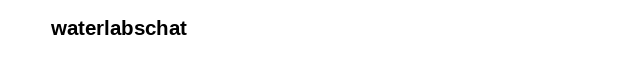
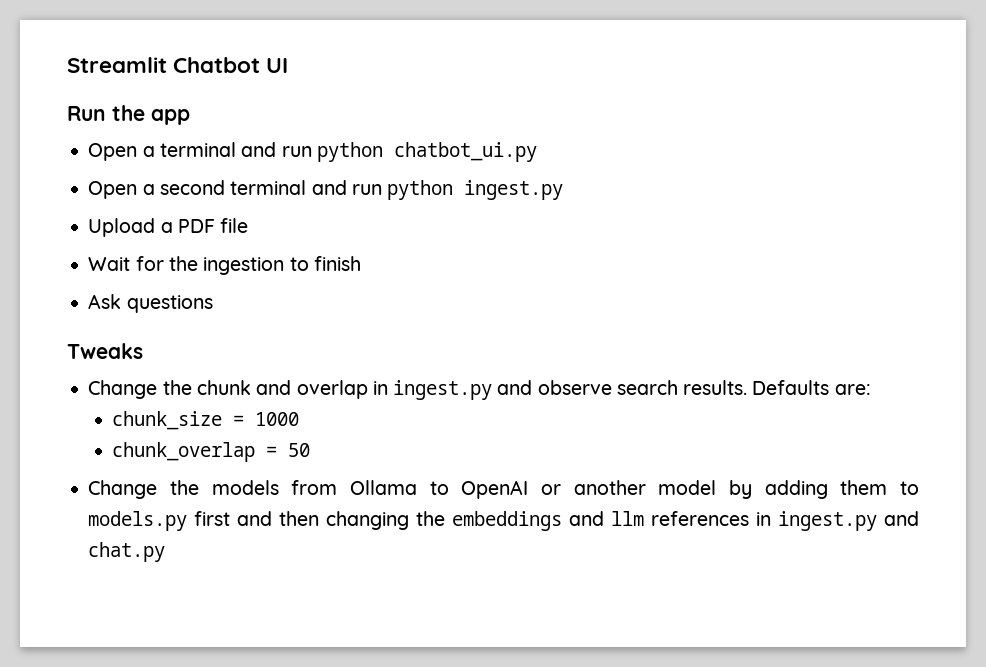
[50,20,187,35] waterlabschat -> [67,57,289,73] [67,105,190,125] [88,142,537,162] [88,180,564,200] [88,218,249,237] [88,256,361,275] [88,294,213,313] [67,343,143,359] [88,380,871,400] [112,411,300,430] [112,442,311,462] [88,480,919,499] [88,511,919,531] [88,542,166,562] Streamlit Chatbot UI // Run the app // Open a terminal and run python chatbot_ui.py // Open a second terminal and run python ingest.py // Upload a PDF file // Wait for the ingestion to finish // Ask questions // Tweaks // Change the chunk and overlap in ingest.py and observe search results. Defaults are: // chunk_size = 1000 // chunk_overlap = 50 // Change the models from Ollama to OpenAI or another model by adding them to models.py first and then changing the embeddings and llm references in ingest.py and chat.py

